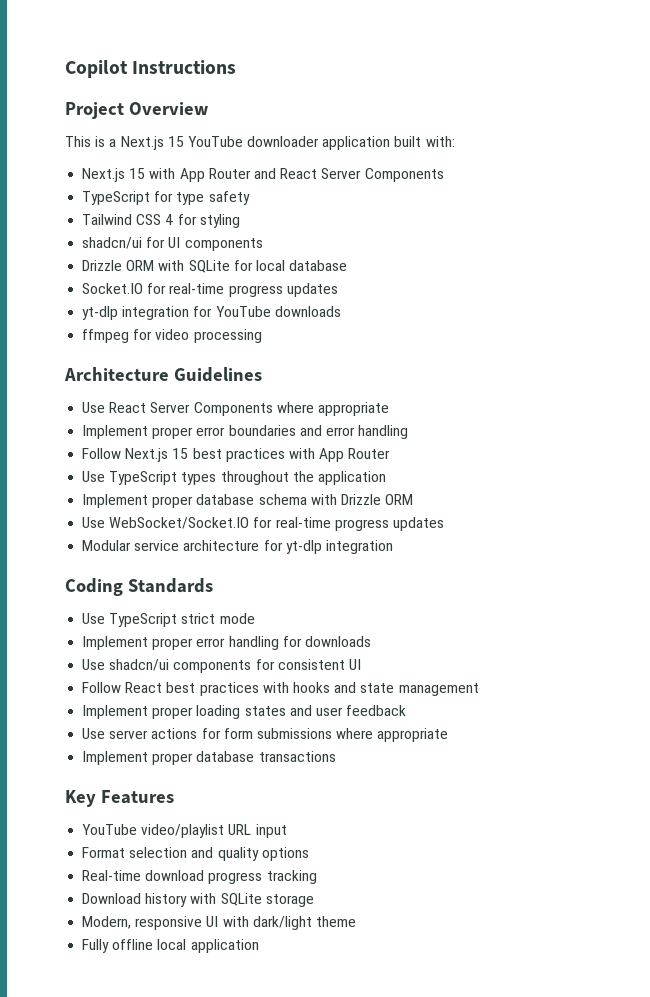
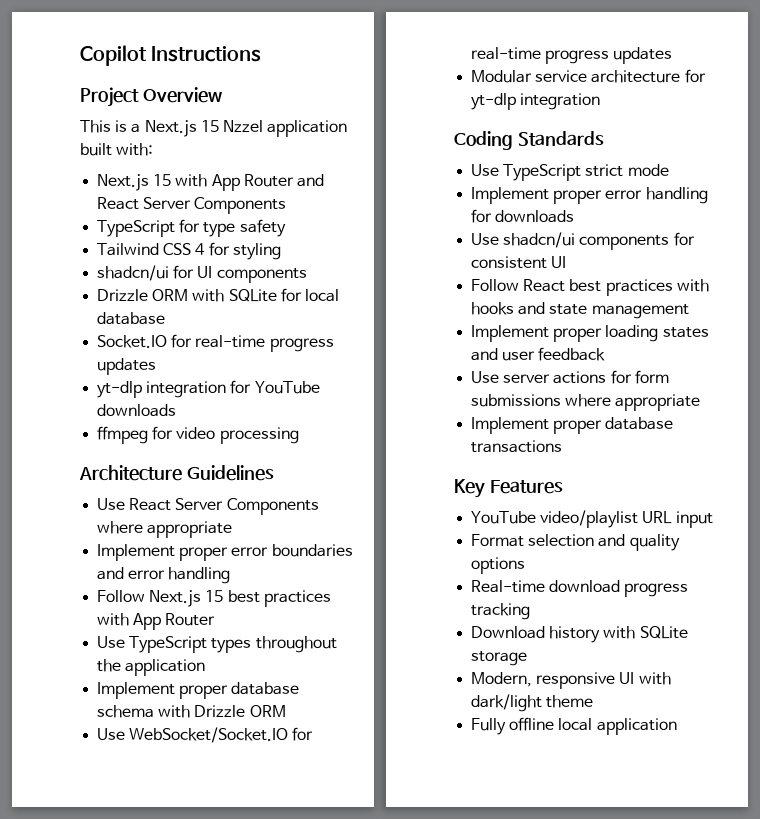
[187,136,320,147] YouTube downloader -> [222,120,263,132] Nzzel

